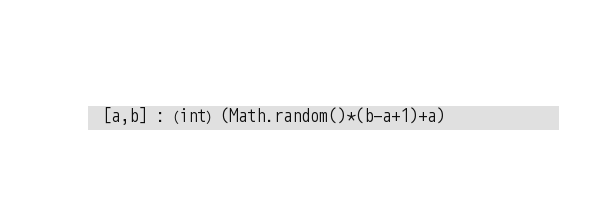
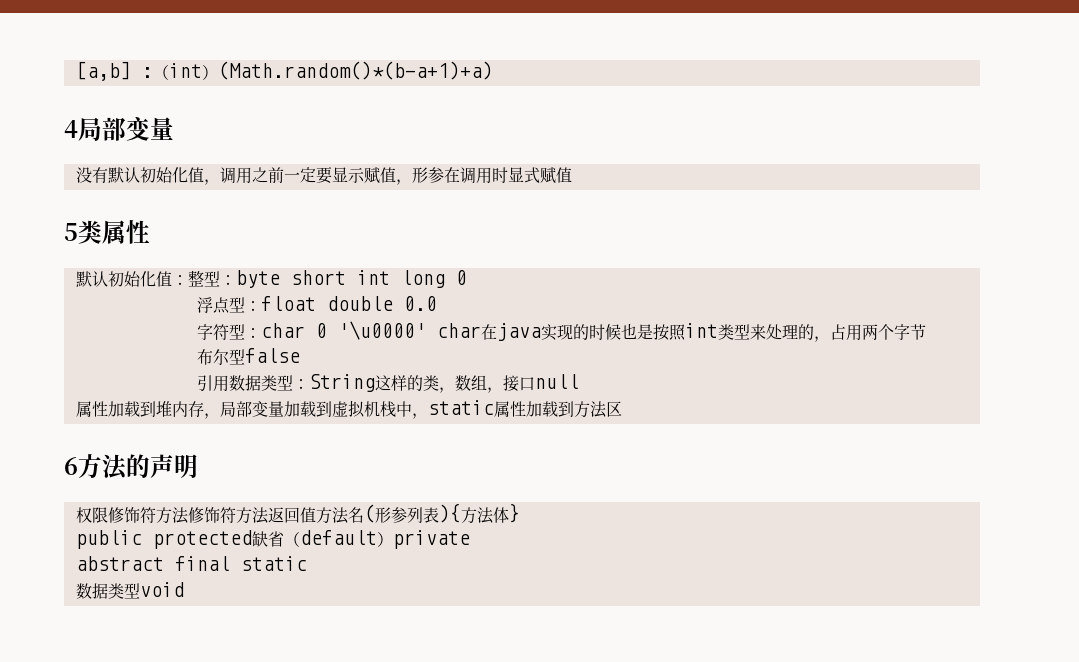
(445, 115) none -> [64,116,174,141] [76,167,572,185] [64,220,150,244] [76,270,467,288] [197,296,437,314] [197,321,926,342] [197,348,300,365] [197,374,579,393] [76,400,622,419] [64,454,198,480] [76,503,520,524] [76,530,470,549] [76,556,307,571] [76,582,184,599] // 4局部变量 // 没有默认初始化值，调用之前一定要显示赋值，形参在调用时显式赋值 // 5类属性 // 默认初始化值：整型：byte short int long 0 // 浮点型：float double 0.0 // 字符型：char 0 '\u0000' char在java实现的时候也是按照int类型来处理的，占用两个字节 // 布尔型false // 引用数据类型：String这样的类，数组，接口null // 属性加载到堆内存，局部变量加载到虚拟机栈中，static属性加载到方法区 // 6方法的声明 // 权限修饰符方法修饰符方法返回值方法名(形参列表){方法体} // public protected缺省（default）private // abstract final static // 数据类型void

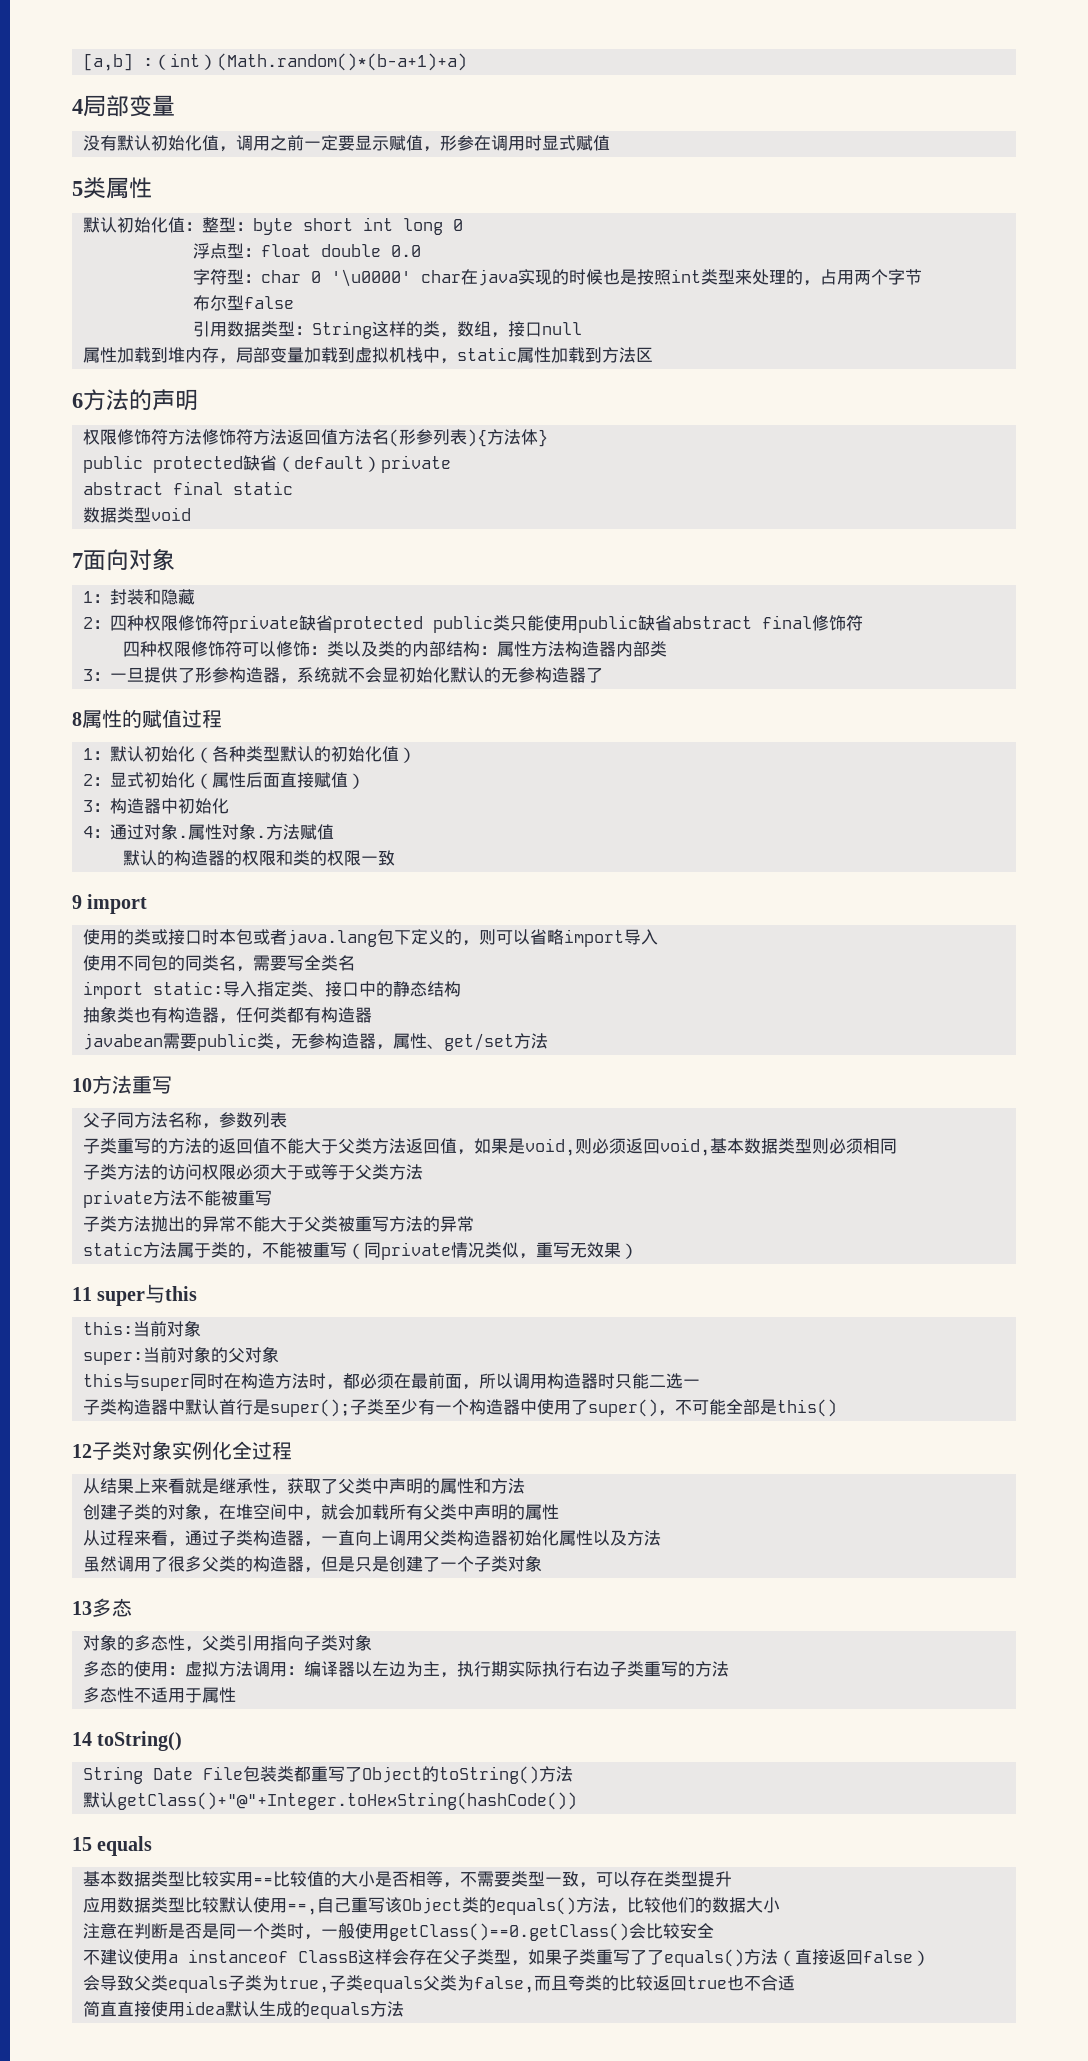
(184, 589) none -> [72,548,175,571] [82,589,195,605] [82,615,863,633] [122,641,667,657] [82,667,603,684] [72,709,222,728] [82,746,416,763] [82,772,365,789] [82,798,229,814] [82,823,334,840] [122,850,395,866] [72,894,148,914] [82,929,658,947] [82,955,355,972] [82,981,461,999] [82,1006,372,1024] [82,1033,548,1051] [72,1075,172,1094] [82,1112,287,1129] [82,1138,897,1156] [82,1164,423,1180] [82,1190,272,1208] [82,1216,474,1232] [82,1242,638,1260] [72,1284,198,1306] [82,1320,201,1337] [82,1346,279,1365] [82,1373,700,1391] [82,1399,837,1417] [72,1441,292,1460] [82,1478,525,1495] [82,1503,559,1521] [82,1530,661,1547] [82,1555,542,1573] [72,1598,132,1617] [82,1634,372,1652] [82,1661,729,1678] [82,1687,236,1703] [72,1731,183,1751] [82,1766,573,1784] [82,1792,577,1810] [72,1836,153,1856] [82,1871,732,1888] [82,1897,780,1915] [82,1923,714,1941] [82,1949,930,1967] [82,1975,795,1993] [82,2001,404,2019] // 7面向对象 // 1：封装和隐藏 // 2：四种权限修饰符private缺省protected public类只能使用public缺省abstract final修饰符 // 四种权限修饰符可以修饰：类以及类的内部结构：属性方法构造器内部类 // 3：一旦提供了形参构造器，系统就不会显初始化默认的无参构造器了 // 8属性的赋值过程 // 1：默认初始化（各种类型默认的初始化值） // 2：显式初始化（属性后面直接赋值） // 3：构造器中初始化 // 4：通过对象.属性对象.方法赋值 // 默认的构造器的权限和类的权限一致 // 9 import // 使用的类或接口时本包或者java.lang包下定义的，则可以省略import导入 // 使用不同包的同类名，需要写全类名 // import static:导入指定类、接口中的静态结构 // 抽象类也有构造器，任何类都有构造器 // javabean需要public类，无参构造器，属性、get/set方法 // 10方法重写 // 父子同方法名称，参数列表 // 子类重写的方法的返回值不能大于父类方法返回值，如果是void,则必须返回void,基本数据类型则必须相同 // 子类方法的访问权限必须大于或等于父类方法 // private方法不能被重写 // 子类方法抛出的异常不能大于父类被重写方法的异常 // static方法属于类的，不能被重写（同private情况类似，重写无效果） // 11 super与this // this:当前对象 // super:当前对象的父对象 // this与super同时在构造方法时，都必须在最前面，所以调用构造器时只能二选一 // 子类构造器中默认首行是super();子类至少有一个构造器中使用了super()，不可能全部是this() // 12子类对象实例化全过程 // 从结果上来看就是继承性，获取了父类中声明的属性和方法 // 创建子类的对象，在堆空间中，就会加载所有父类中声明的属性 // 从过程来看，通过子类构造器，一直向上调用父类构造器初始化属性以及方法 // 虽然调用了很多父类的构造器，但是只是创建了一个子类对象 // 13多态 // 对象的多态性，父类引用指向子类对象 // 多态的使用：虚拟方法调用：编译器以左边为主，执行期实际执行右边子类重写的方法 // 多态性不适用于属性 // 14 toString() // String Date File包装类都重写了Object的toString()方法 // 默认getClass()+"@"+Integer.toHexString(hashCode()) // 15 equals // 基本数据类型比较实用==比较值的大小是否相等，不需要类型一致，可以存在类型提升 // 应用数据类型比较默认使用==,自己重写该Object类的equals()方法，比较他们的数据大小 // 注意在判断是否是同一个类时，一般使用getClass()==0.getClass()会比较安全 // 不建议使用a instanceof ClassB这样会存在父子类型，如果子类重写了了equals()方法（直接返回false） // 会导致父类equals子类为true,子类equals父类为false,而且夸类的比较返回true也不合适 // 简直直接使用idea默认生成的equals方法

